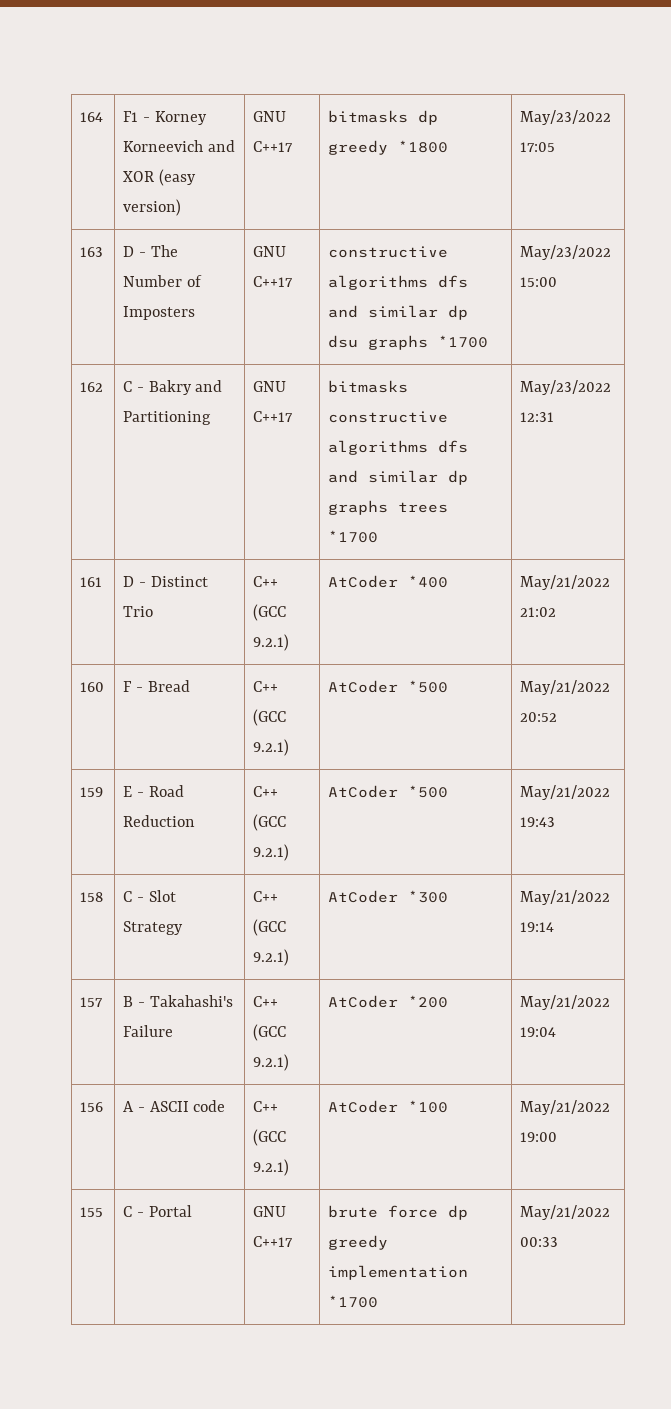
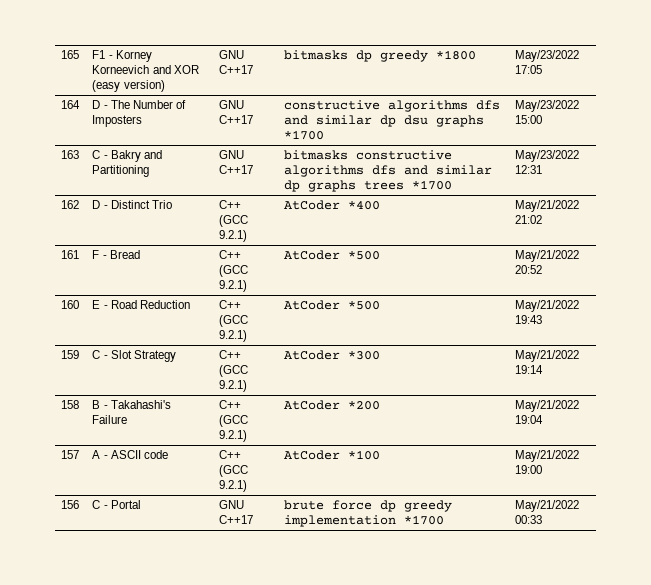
[80,112,104,122] 164 -> [61,50,80,59] 165
[80,247,104,257] 163 -> [61,100,81,109] 164
[80,382,104,392] 162 -> [61,150,80,159] 163
[80,577,103,587] 161 -> [61,200,80,209] 162
[80,682,105,692] 160 -> [61,250,80,259] 161
[80,787,104,797] 159 -> [61,300,80,309] 160
[80,892,104,902] 158 -> [61,350,80,359] 159
[80,997,104,1007] 157 -> [61,400,80,409] 158
[80,1102,104,1112] 156 -> [61,450,80,459] 157
[80,1207,104,1217] 155 -> [61,500,80,509] 156

